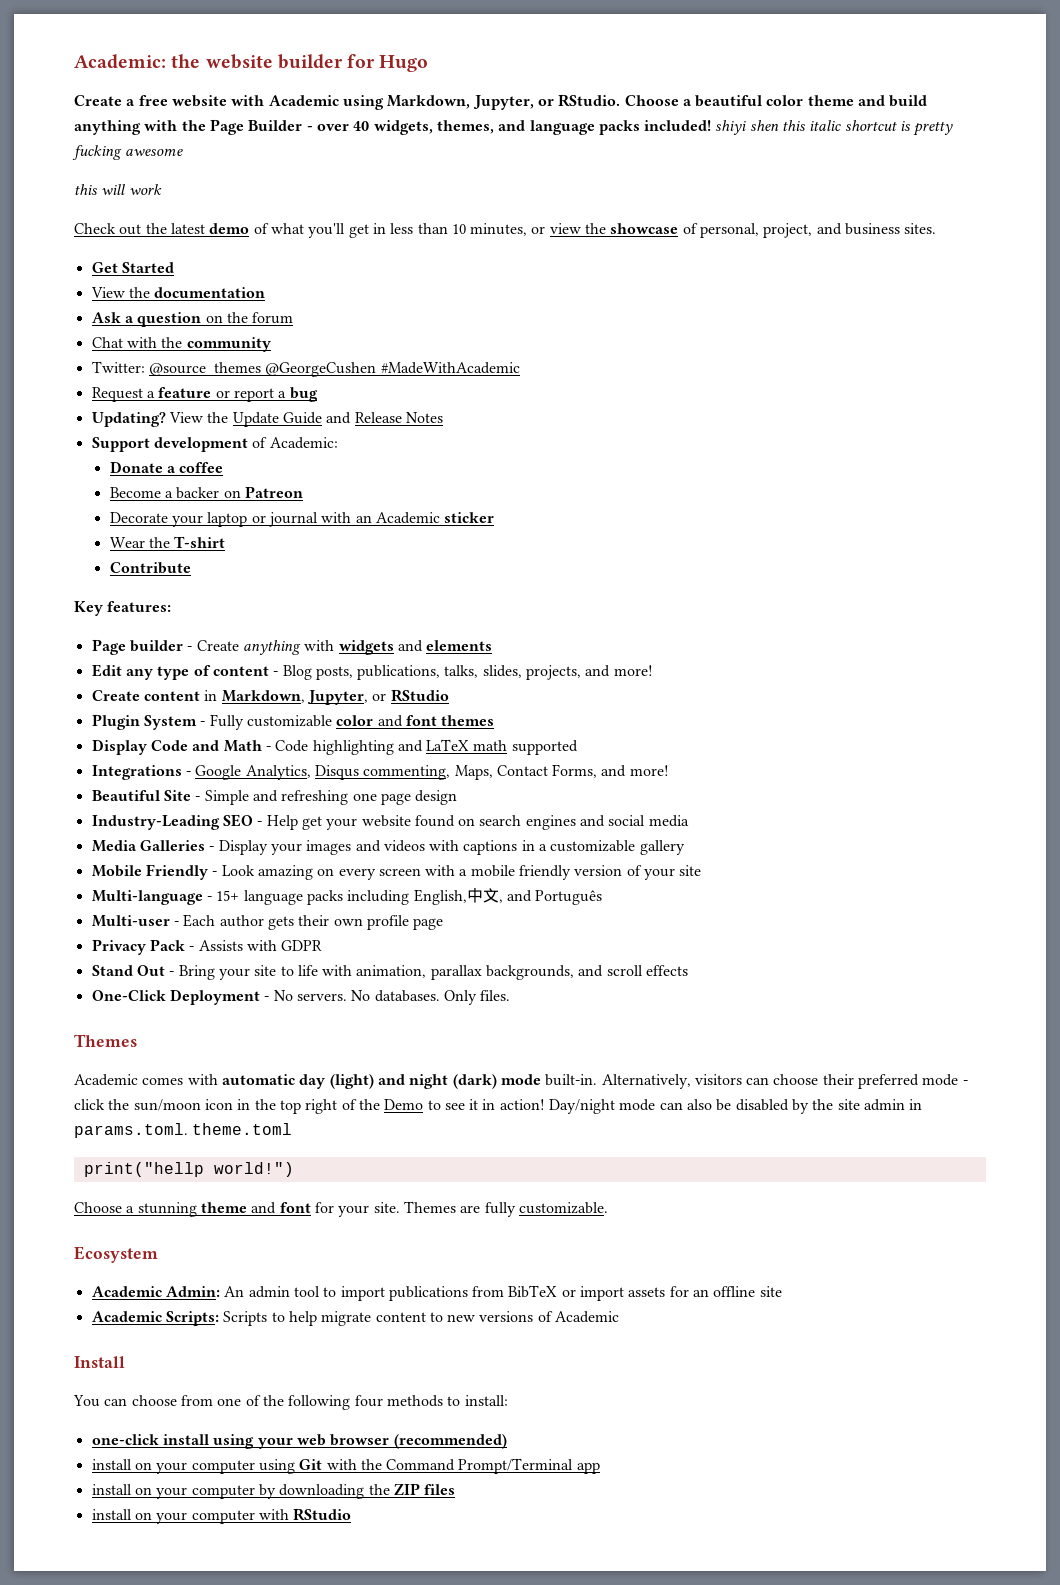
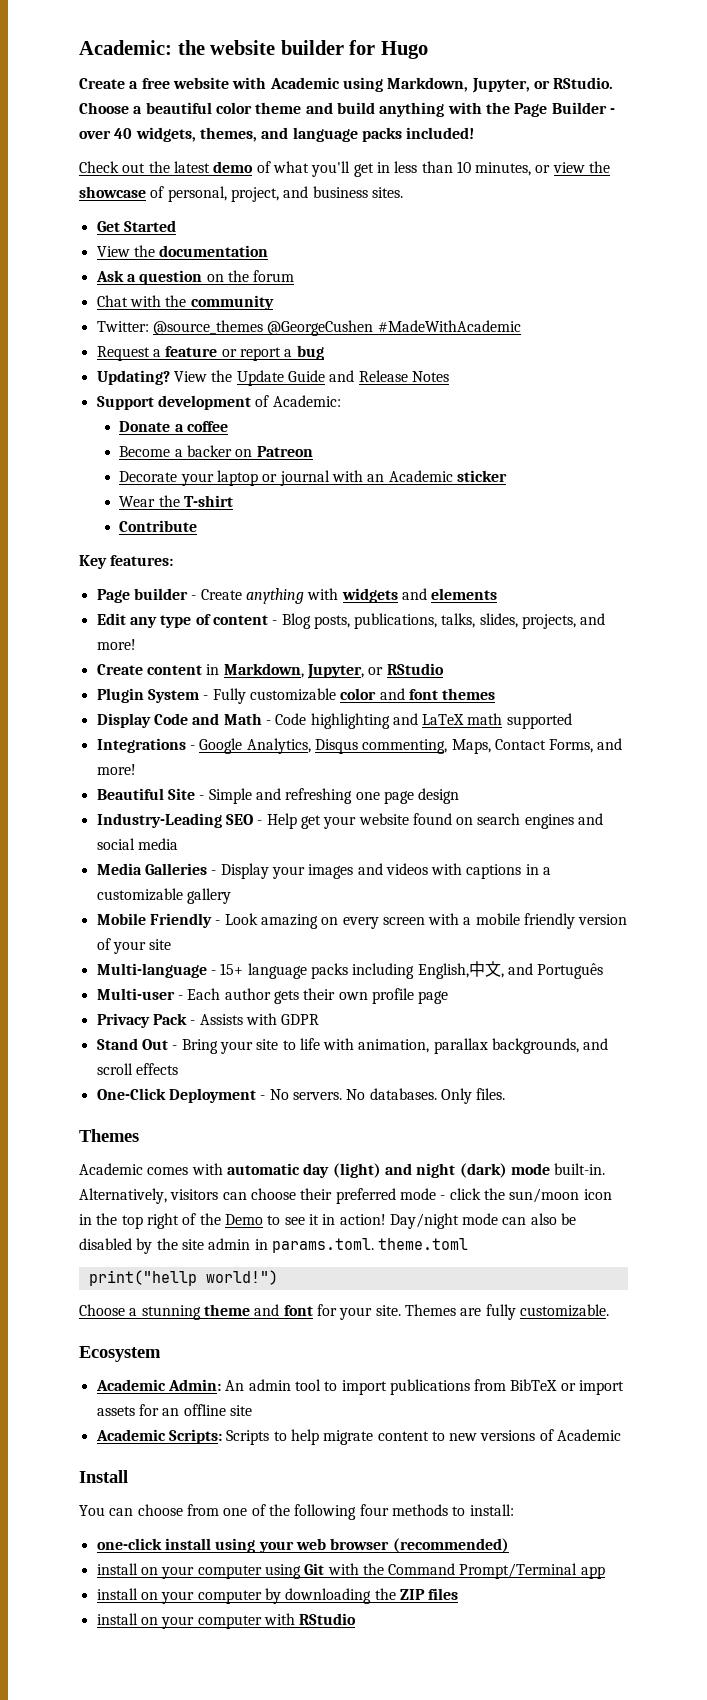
[715,120,954,136] [72,145,184,160] [74,184,162,195] shiyi shen this italic shortcut is pretty fucking awesome // this will work -> (475, 133) none

